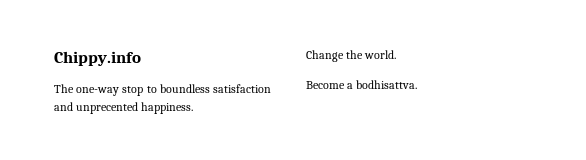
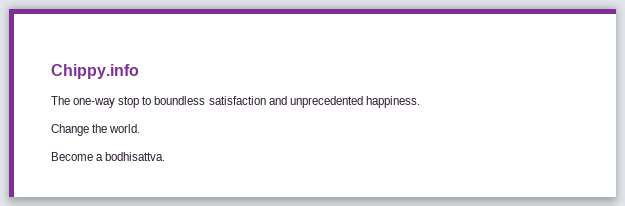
[76,102,139,114] unprecented -> [289,96,363,108] unprecedented

